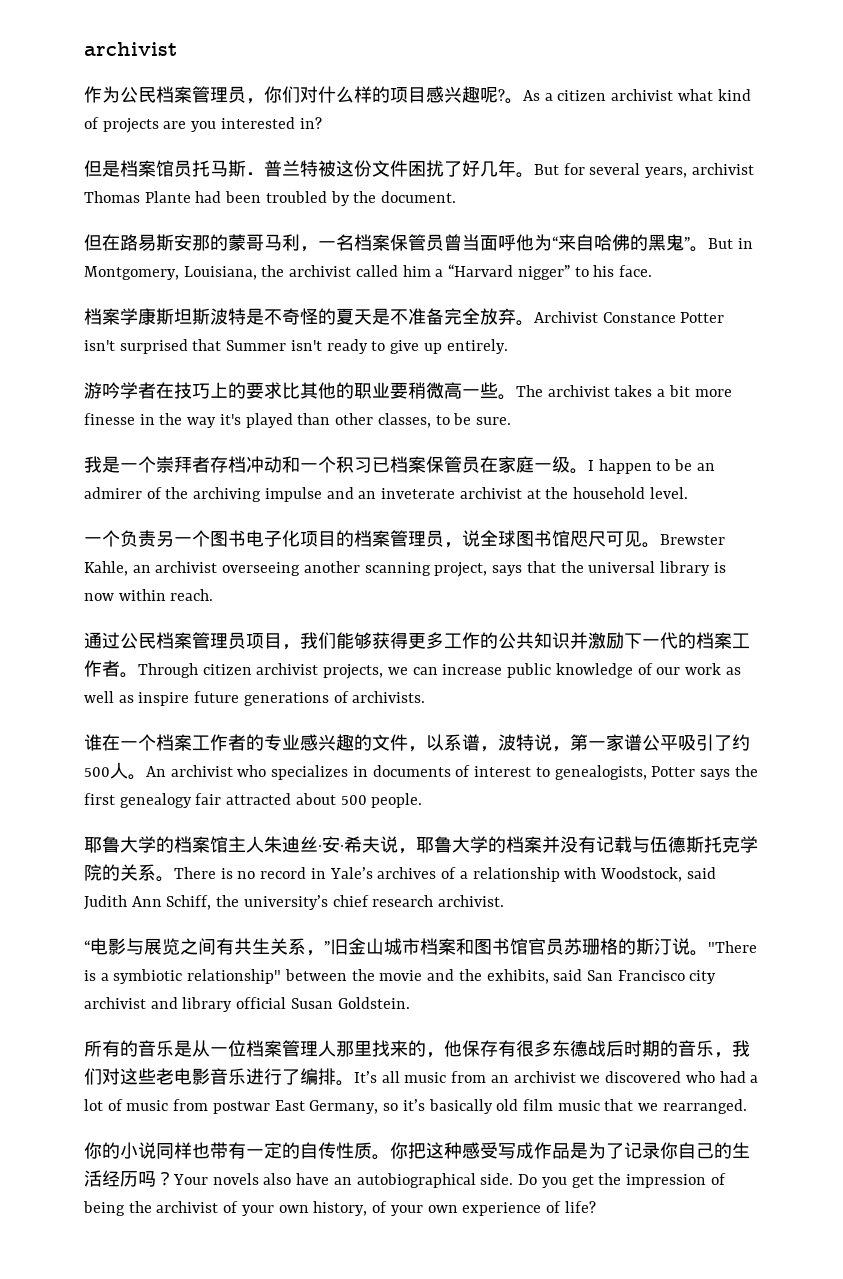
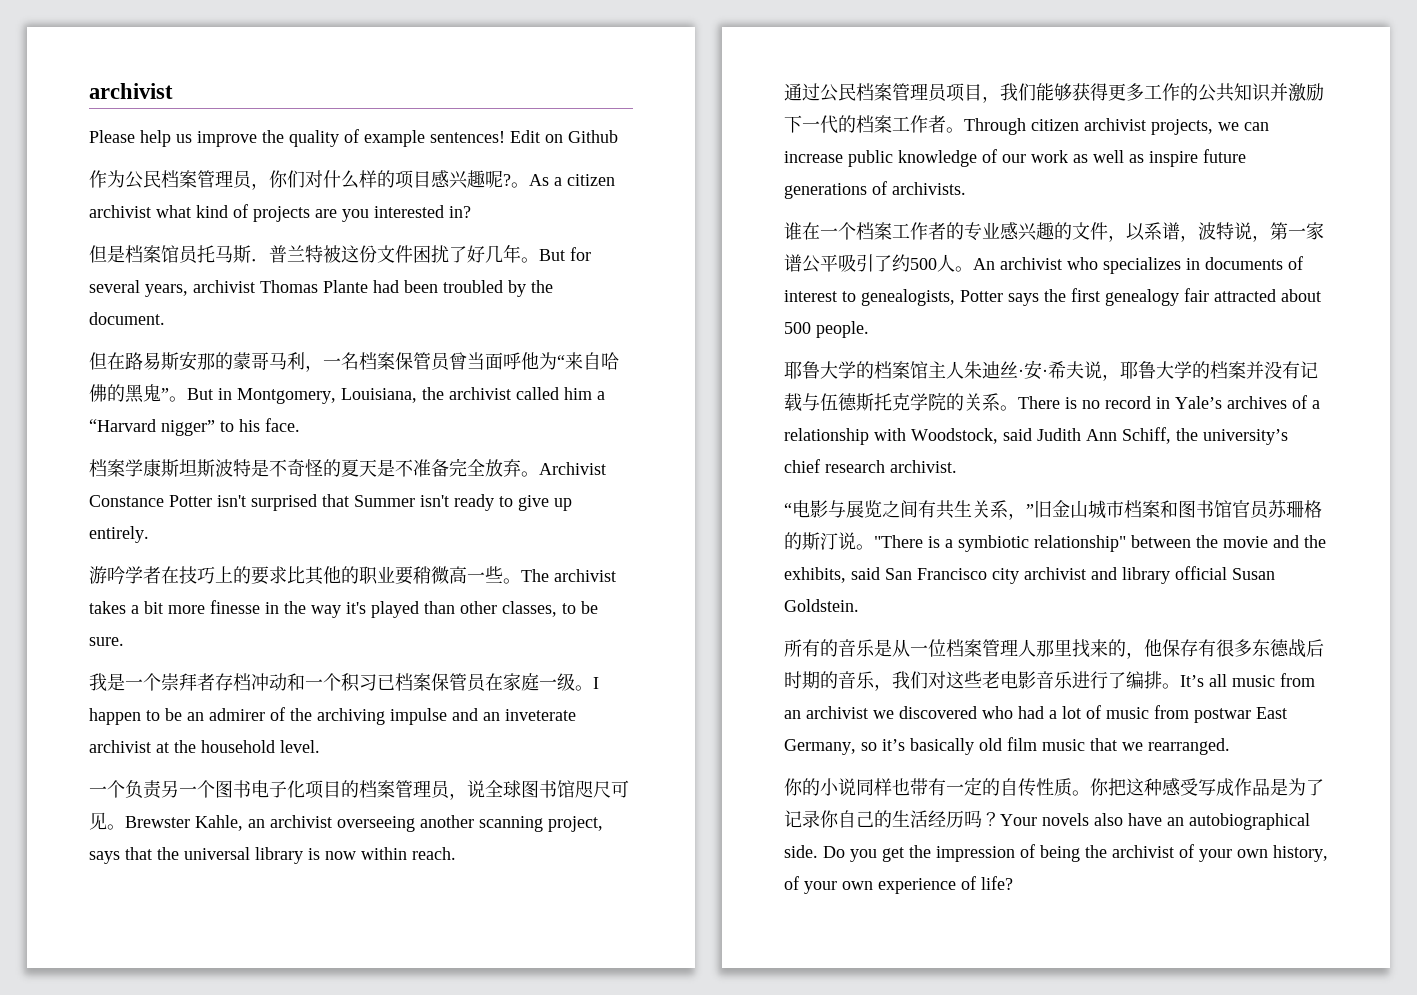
[84,42,177,56] archivist -> [89,83,173,99] [89,129,618,147] archivist // Please help us improve the quality of example sentences! Edit on Github

